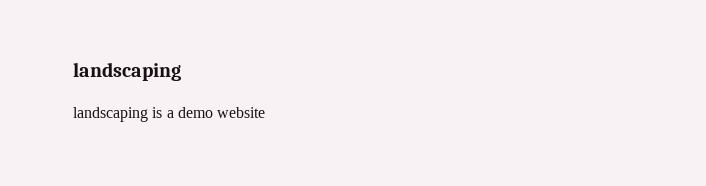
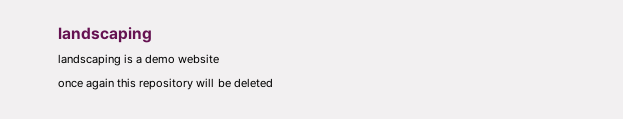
(266, 112) none -> [58,78,273,90] // once again this repository will be deleted

